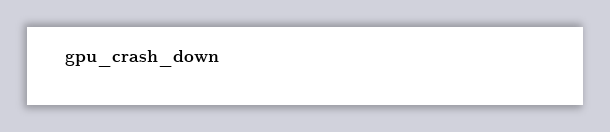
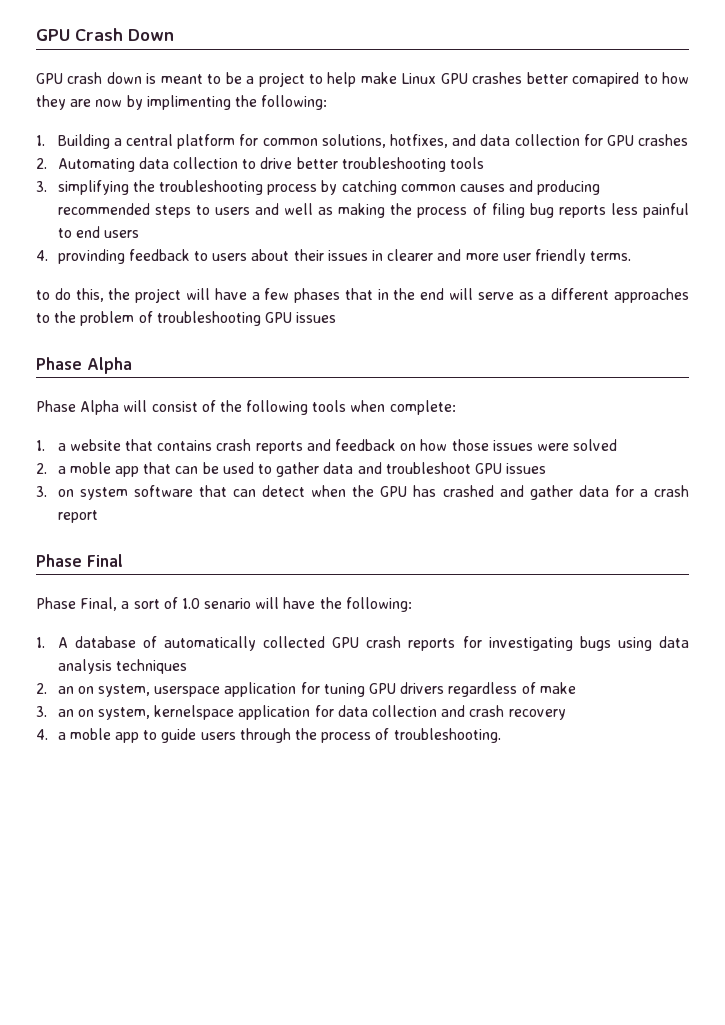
[65,50,219,67] gpu_crash_down -> [36,28,174,41] [36,72,690,87] [36,95,328,110] [36,134,689,149] [36,157,484,172] [36,180,601,195] [57,203,689,218] [57,226,140,238] [36,249,632,264] [36,288,689,303] [36,311,337,326] [36,357,132,374] [36,400,456,415] [36,439,618,454] [36,462,547,477] [36,485,690,500] [57,510,98,523] [36,554,123,567] [36,597,412,612] [36,636,689,651] [57,659,187,674] [36,682,576,697] [36,705,566,720] [36,728,501,743] GPU Crash Down // GPU crash down is meant to be a project to help make Linux GPU crashes better comapired to how they are now by implimenting the following: // 1. Building a central platform for common solutions, hotfixes, and data collection for GPU crashes // 2. Automating data collection to drive better troubleshooting tools // 3. simplifying the troubleshooting process by catching common causes and producing recommended steps to users and well as making the process of filing bug reports less painful to end users // 4. provinding feedback to users about their issues in clearer and more user friendly terms. // to do this, the project will have a few phases that in the end will serve as a different approaches to the problem of troubleshooting GPU issues // Phase Alpha // Phase Alpha will consist of the following tools when complete: // 1. a website that contains crash reports and feedback on how those issues were solved // 2. a moble app that can be used to gather data and troubleshoot GPU issues // 3. on system software that can detect when the GPU has crashed and gather data for a crash report // Phase Final // Phase Final, a sort of 1.0 senario will have the following: // 1. A database of automatically collected GPU crash reports for investigating bugs using data analysis techniques // 2. an on system, userspace application for tuning GPU drivers regardless of make // 3. an on system, kernelspace application for data collection and crash recovery // 4. a moble app to guide users through the process of troubleshooting.

